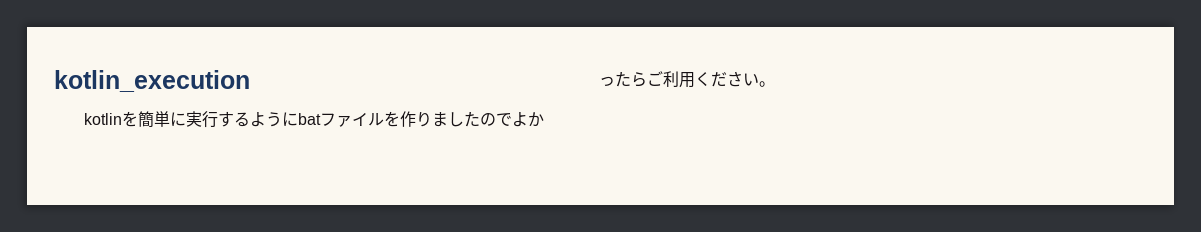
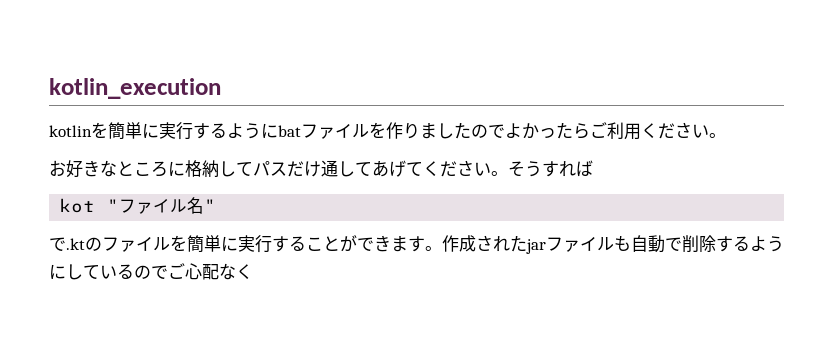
(775, 84) none -> [49,160,593,178] [59,197,217,214] [49,235,784,254] [49,263,253,280] // お好きなところに格納してパスだけ通してあげてください。そうすれば // kot "ファイル名" // で.ktのファイルを簡単に実行することができます。作成されたjarファイルも自動で削除するようにしているのでご心配なく

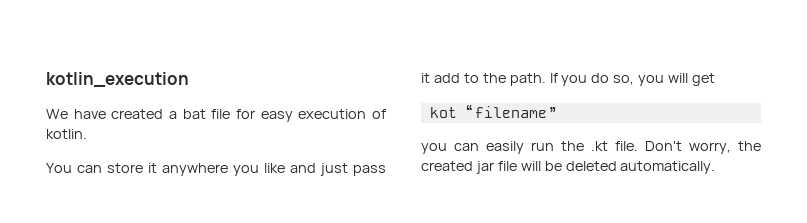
[49,122,726,140] [49,160,593,178] [59,197,217,214] [49,235,784,254] [49,263,253,280] kotlinを簡単に実行するようにbatファイルを作りましたのでよかったらご利用ください。 // お好きなところに格納してパスだけ通してあげてください。そうすれば // kot "ファイル名" // で.ktのファイルを簡単に実行することができます。作成されたjarファイルも自動で削除するようにしているのでご心配なく -> [46,109,386,122] [46,129,87,139] [46,163,386,176] [421,73,716,86] [429,104,556,118] [421,141,761,154] [421,161,716,174] We have created a bat file for easy execution of kotlin. // You can store it anywhere you like and just pass it add to the path. If you do so, you will get // kot “filename” // you can easily run the .kt file. Don't worry, the created jar file will be deleted automatically.

